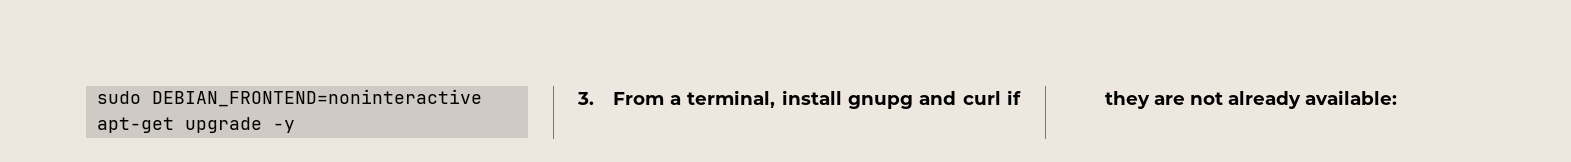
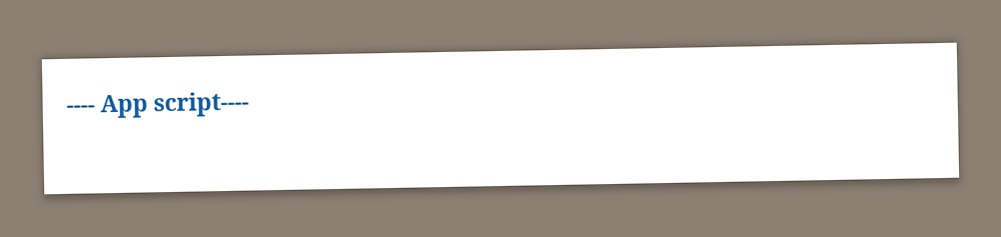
[97,89,483,107] [97,117,296,133] [577,90,1397,109] sudo DEBIAN_FRONTEND=noninteractive apt-get upgrade -y // 3. From a terminal, install gnupg and curl if they are not already available: -> [66,91,250,119] ---- App script----

